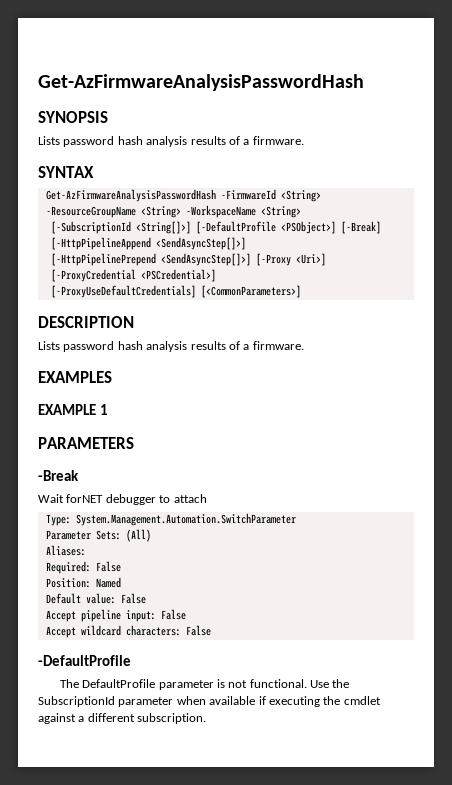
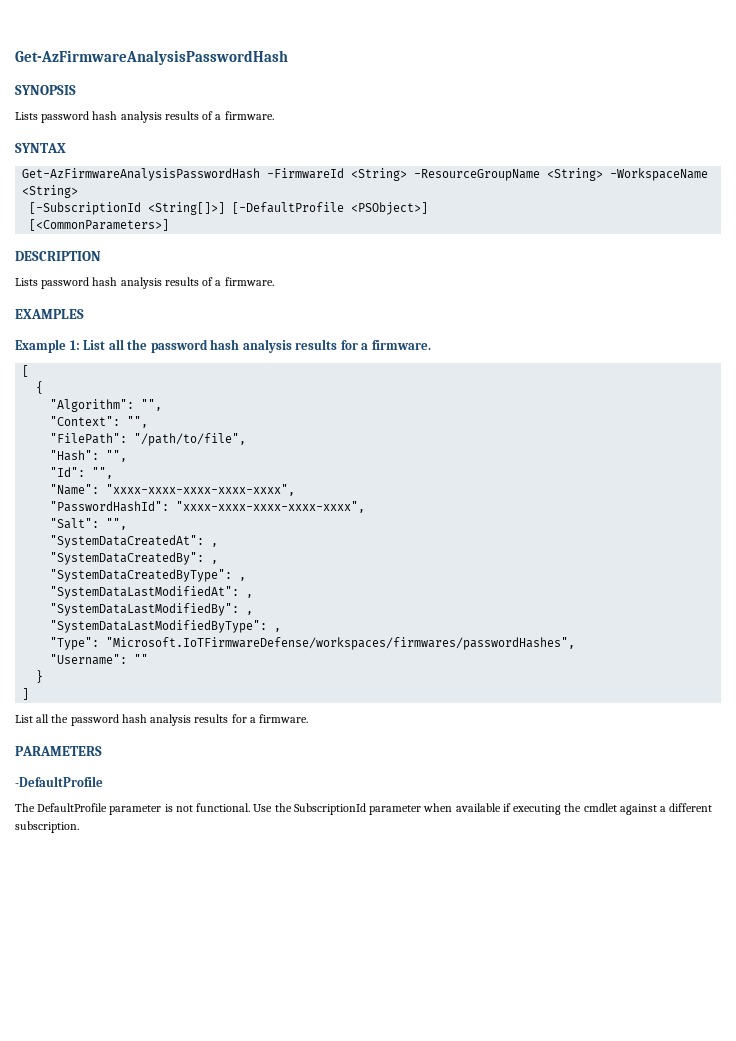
[340,221,381,234] [50,237,246,250] [50,253,326,266] [50,269,216,282] [50,285,196,298] [-Break] [-HttpPipelineAppend <SendAsyncStep[]>] // [-HttpPipelinePrepend <SendAsyncStep[]>] [-Proxy <Uri>] [-ProxyCredential <PSCredential>] // [-ProxyUseDefaultCredentials] -> (429, 208) //
[38,404,108,415] [38,437,134,449] [38,470,79,481] [38,494,207,505] [45,513,296,526] [45,529,151,542] [45,545,86,556] [45,561,121,574] [45,577,121,588] [45,593,146,604] [45,609,186,622] [45,625,211,638] EXAMPLE 1 // PARAMETERS // -Break // Wait forNET debugger to attach // Type: System.Management.Automation.SwitchParameter // Parameter Sets: (All) // Aliases: // Required: False // Position: Named // Default value: False // Accept pipeline input: False // Accept wildcard characters: False -> [15,339,431,353] [22,365,30,377] [36,381,44,394] [50,399,163,412] [50,416,149,428] [50,433,247,446] [50,450,128,462] [50,467,114,479] [50,484,296,496] [50,501,366,513] [50,518,128,530] [50,535,219,548] [50,552,219,565] [50,569,247,582] [50,586,254,599] [50,603,254,616] [50,620,282,633] [50,637,576,650] [50,654,149,665] [36,670,44,683] [22,688,30,700] [15,714,309,726] [15,746,102,756] Example 1: List all the password hash analysis results for a firmware. // [ // { // "Algorithm": "", // "Context": "", // "FilePath": "/path/to/file", // "Hash": "", // "Id": "", // "Name": "xxxx-xxxx-xxxx-xxxx-xxxx", // "PasswordHashId": "xxxx-xxxx-xxxx-xxxx-xxxx", // "Salt": "", // "SystemDataCreatedAt": , // "SystemDataCreatedBy": , // "SystemDataCreatedByType": , // "SystemDataLastModifiedAt": , // "SystemDataLastModifiedBy": , // "SystemDataLastModifiedByType": , // "Type": "Microsoft.IoTFirmwareDefense/workspaces/firmwares/passwordHashes", // "Username": "" // } // ] // List all the password hash analysis results for a firmware. // PARAMETERS

